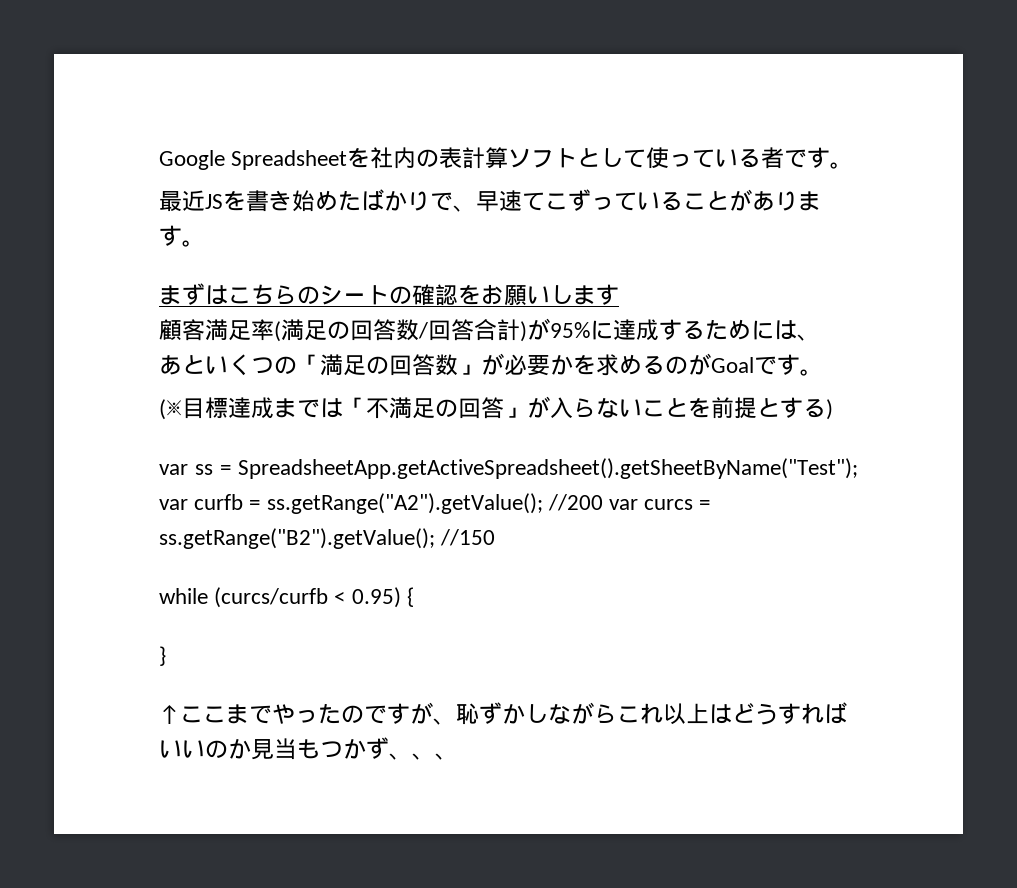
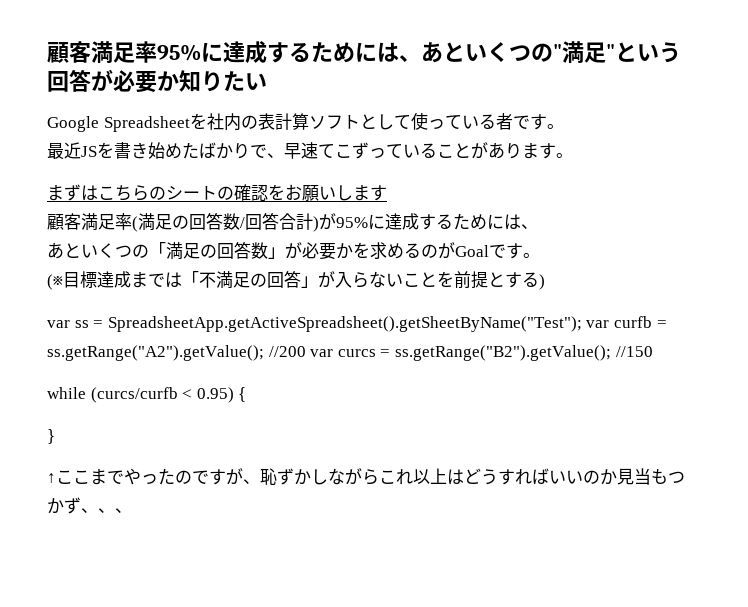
(159, 160) none -> [47,41,681,64] [47,69,267,93] 顧客満足率95%に達成するためには、あといくつの"満足"という回答が必要か知りたい //

